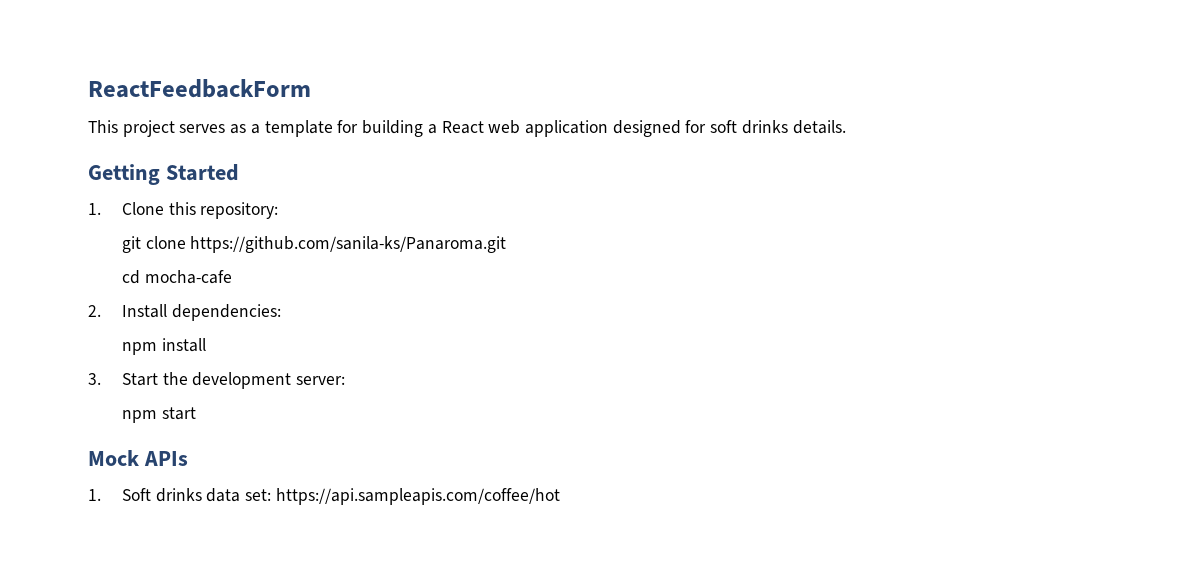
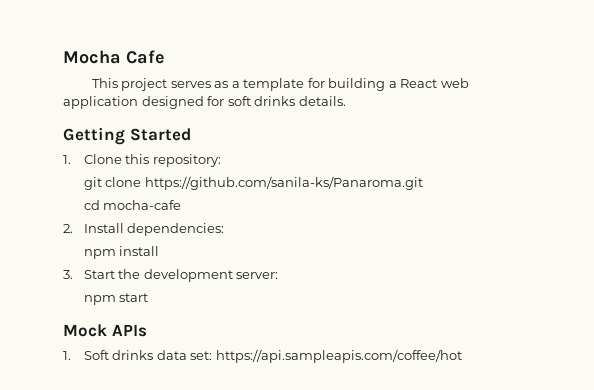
[88,79,311,98] ReactFeedbackForm -> [63,50,165,64] Mocha Cafe

